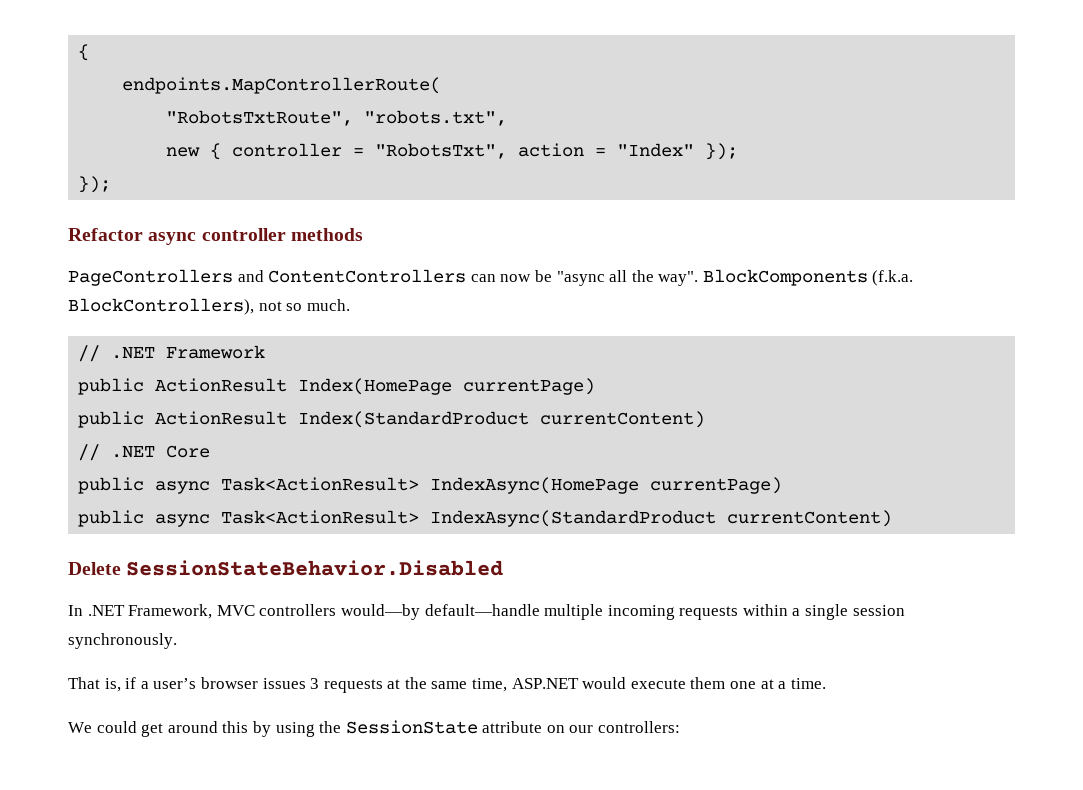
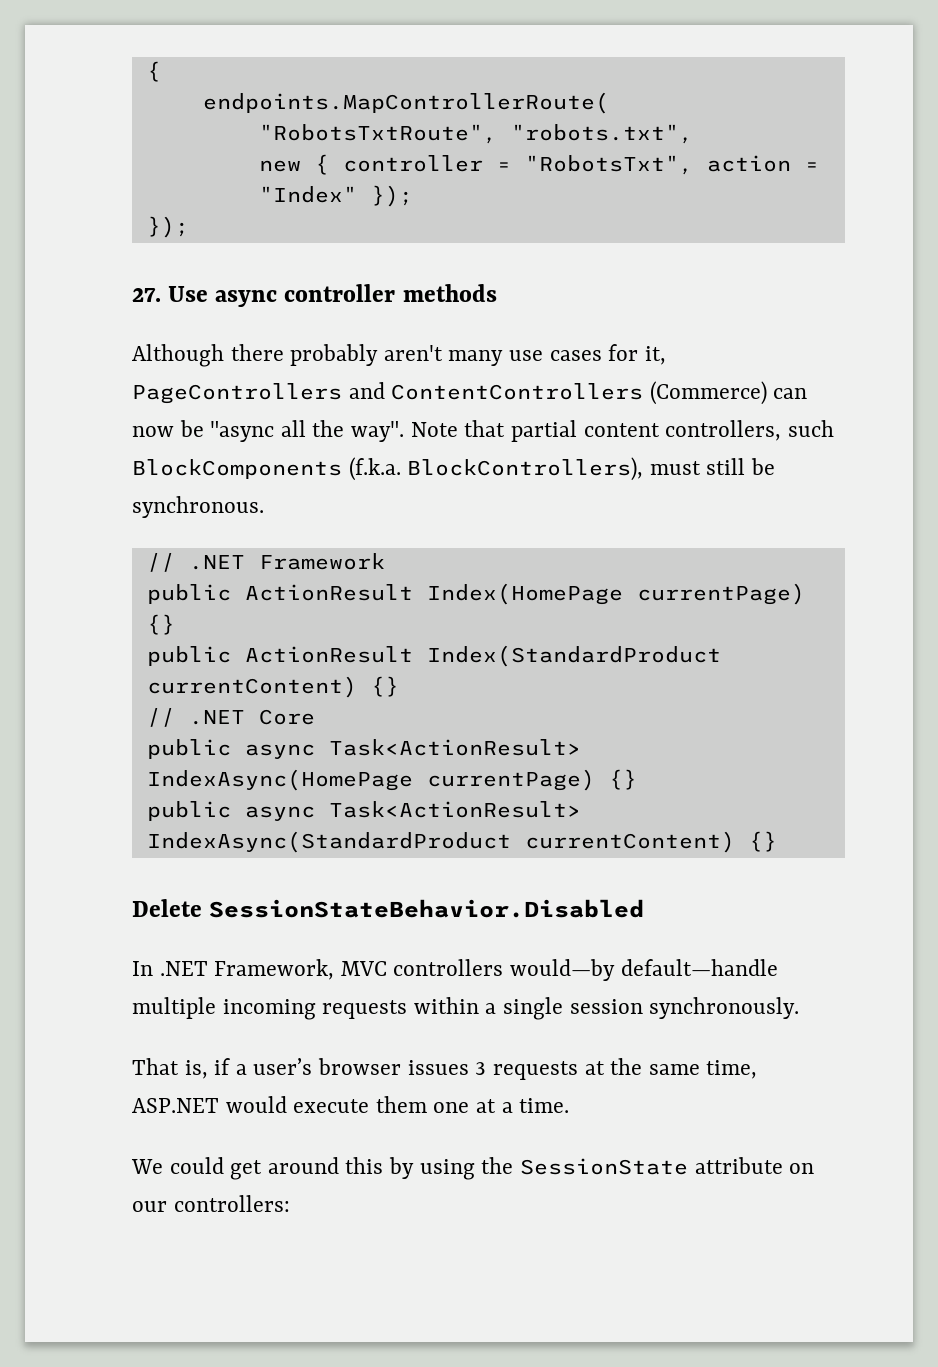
[68,228,143,241] Refactor -> [132,286,209,302] 27. Use
(363, 234) none -> [132,344,666,367] Although there probably aren't many use cases for it,
(467, 276) none -> [649,381,767,405] (Commerce)
[702,269,914,286] [68,298,350,315] BlockComponents (f.k.a. BlockControllers), not so much. -> [410,420,834,442] [132,457,776,481] [132,496,264,518] Note that partial content controllers, such BlockComponents (f.k.a. BlockControllers), must still be synchronous.
(596, 386) none -> [146,614,175,635] {}
(706, 419) none -> [370,676,399,697] {}
(783, 485) none -> [608,769,637,790] {}
(893, 518) none -> [748,831,777,852] {}

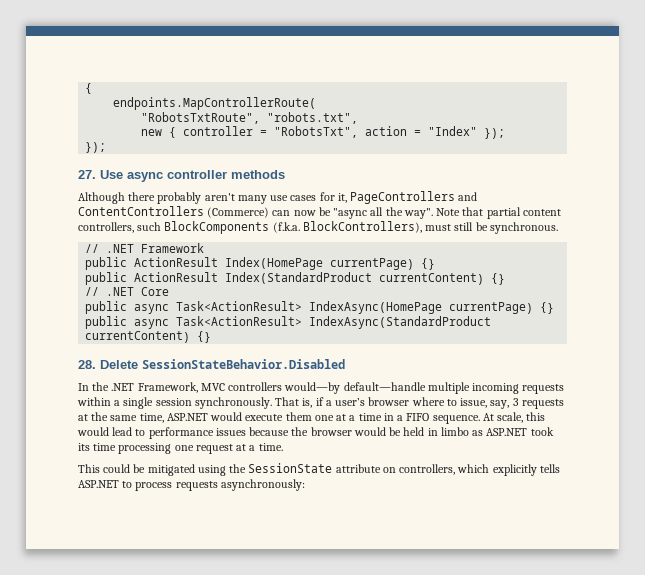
(777, 841) none -> [78,360,96,369] 28.
(153, 968) none -> [92,382,110,391] the
(800, 1008) // -> (272, 403) none
[407,1060,469,1075] issues -> [411,397,510,409] where to issue, say,
[519,1098,570,1113] [131,1157,415,1180] time. // We could get around this by -> [358,412,546,424] [77,427,554,439] [78,443,283,454] [78,464,195,476] time in a FIFO sequence. At scale, this would lead to performance issues because the browser would be held in limbo as ASP.NET took its time processing one request at a time. // This could be mitigated
[132,1195,290,1212] our controllers: -> [399,464,560,476] [78,479,305,491] controllers, which explicitly tells ASP.NET to process requests asynchronously:

